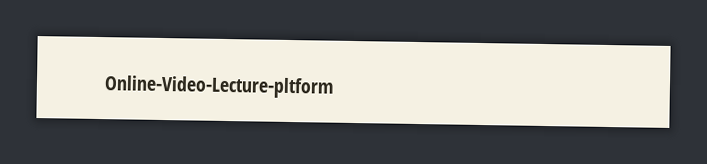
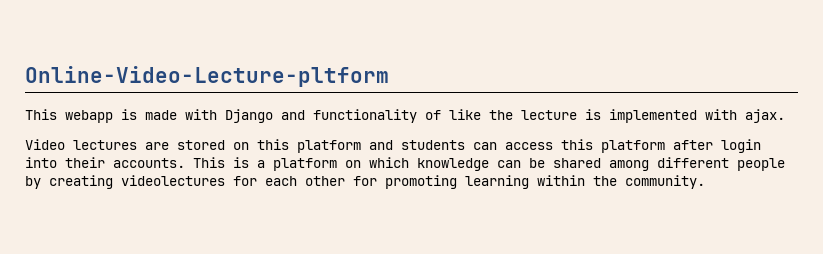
(335, 87) none -> [25,109,785,123] [25,139,761,153] [25,157,785,171] [25,175,705,189] // This webapp is made with Django and functionality of like the lecture is implemented with ajax. // Video lectures are stored on this platform and students can access this platform after login into their accounts. This is a platform on which knowledge can be shared among different people by creating videolectures for each other for promoting learning within the community.

